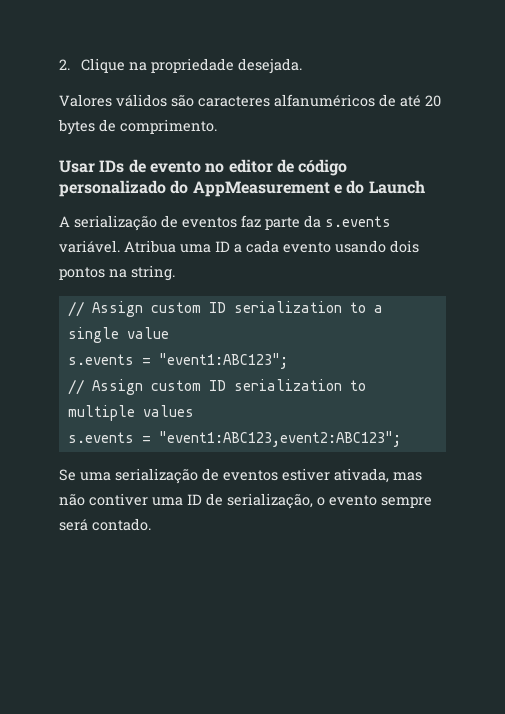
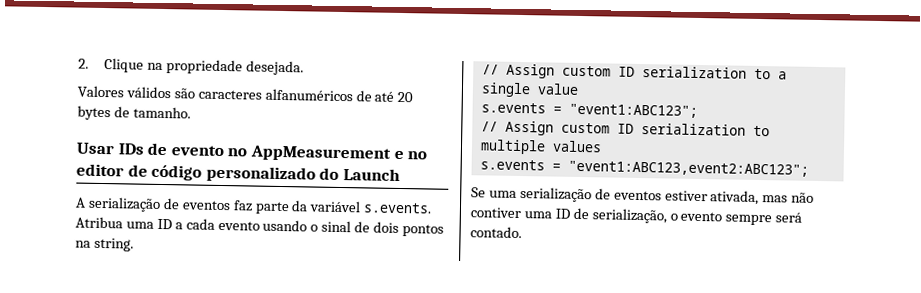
[120,119,217,134] comprimento. -> [132,106,191,119] tamanho.
(225, 168) none -> [249,145,428,162] AppMeasurement e no
[192,180,365,197] AppMeasurement e do -> (340, 173) none
[325,216,391,227] [59,240,120,253] s.events variável. -> [309,200,433,214] variável s.events.
(386, 246) none -> [310,220,371,233] o sinal de

